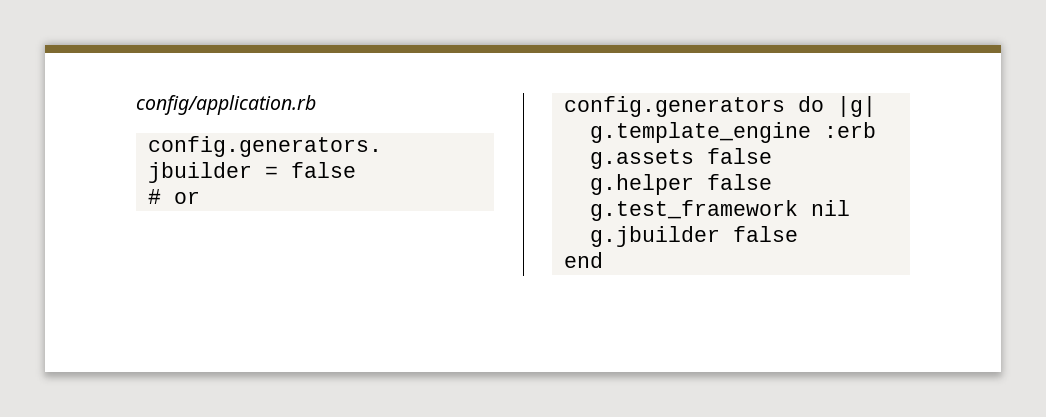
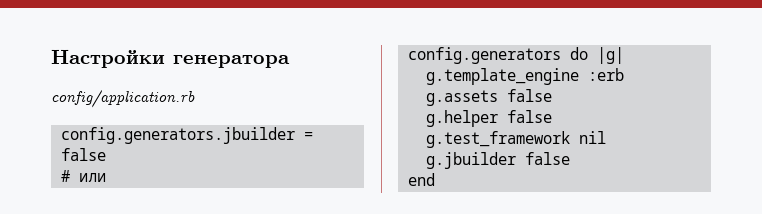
(136, 105) none -> [51,49,290,68] Настройки генератора //
[173,191,200,204] or -> [78,173,106,182] или

